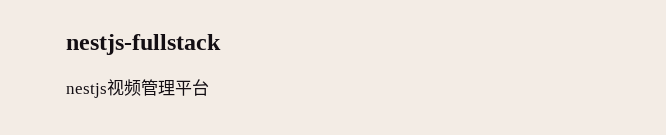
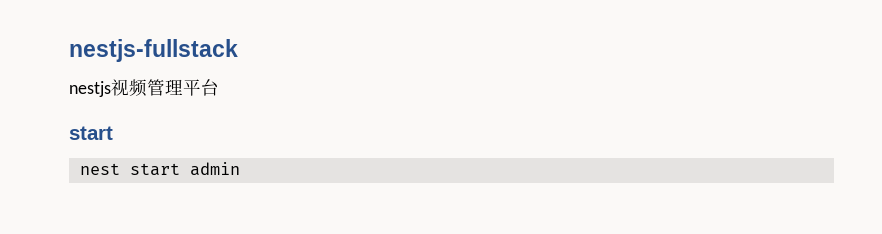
(209, 87) none -> [69,126,113,140] [79,162,240,176] // start // nest start admin

